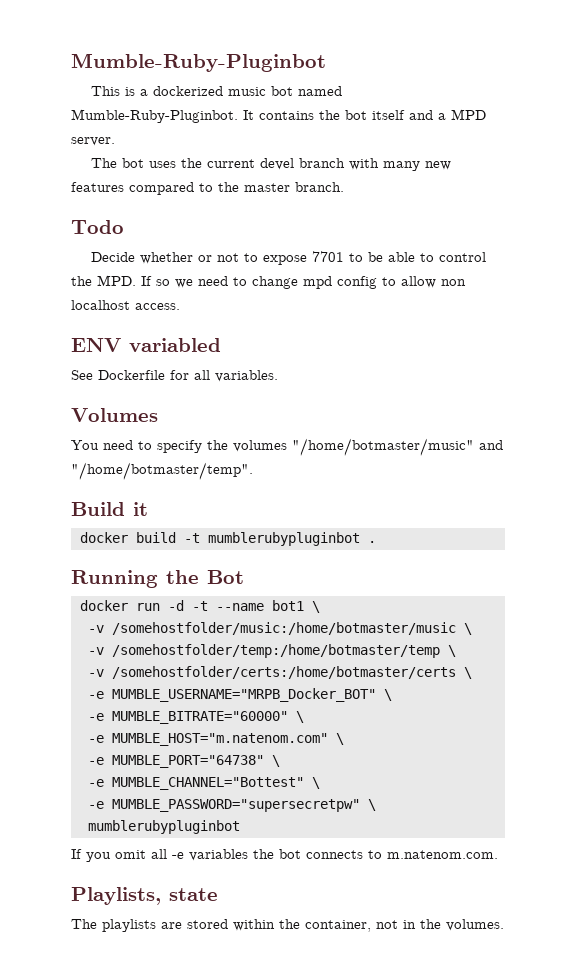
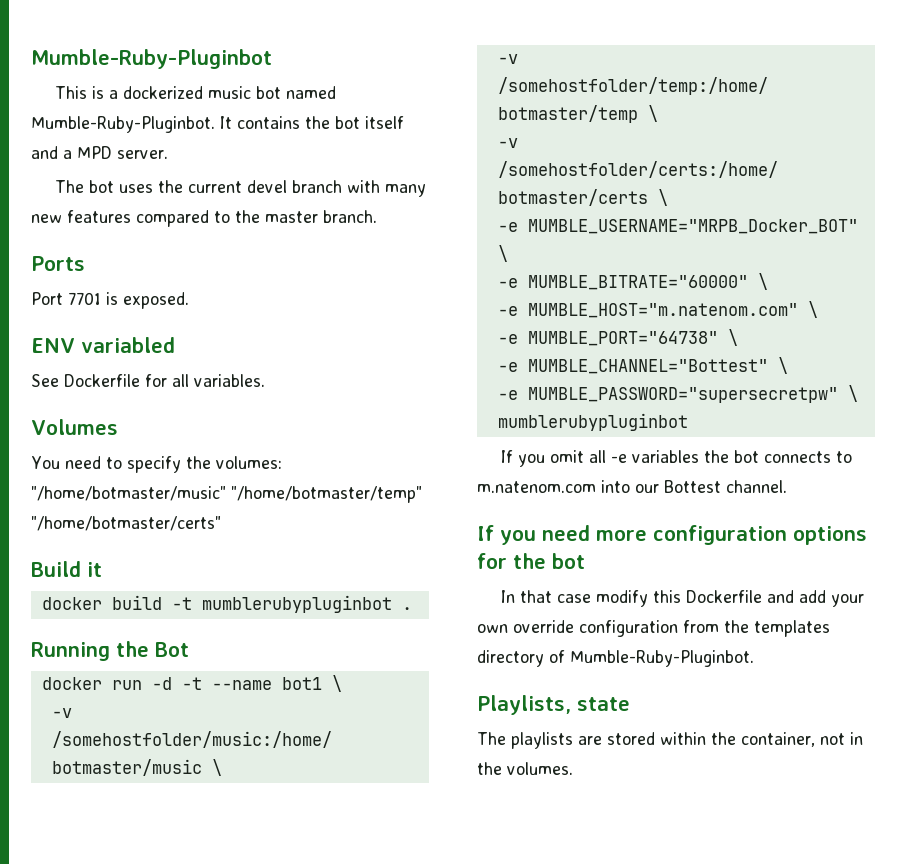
[71,220,124,234] [90,251,486,265] [71,275,466,289] [71,300,180,310] Todo // Decide whether or not to expose 7701 to be able to control the MPD. If so we need to change mpd config to allow non localhost access. -> [31,256,85,271] [31,292,189,309] Ports // Port 7701 is exposed.
[233,438,503,456] [71,462,253,480] volumes "/home/botmaster/music" and "/home/botmaster/temp". -> [215,456,282,469] [31,486,422,503] [31,516,221,531] volumes: "/home/botmaster/music" "/home/botmaster/temp" "/home/botmaster/certs"
[387,850,498,859] m.natenom.com. -> [477,480,787,493] [477,525,867,545] [477,553,585,569] [500,590,864,607] [477,620,830,637] [477,650,754,667] m.natenom.com into our Bottest channel. // If you need more configuration options for the bot // In that case modify this Dockerfile and add your own override configuration from the templates directory of Mumble-Ruby-Pluginbot.

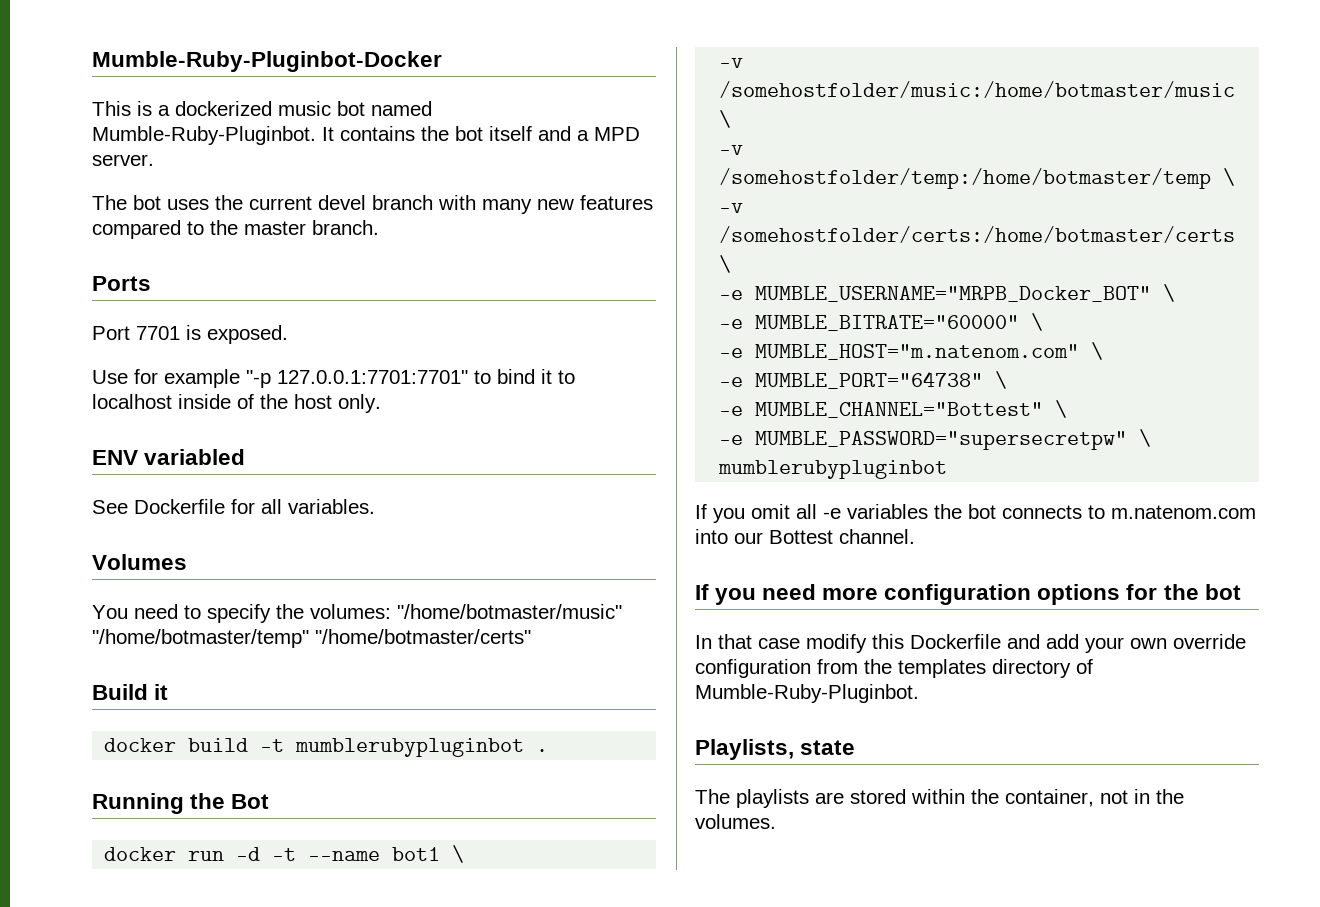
[31,49,272,69] Mumble-Ruby-Pluginbot -> [92,51,442,72] Mumble-Ruby-Pluginbot-Docker
(189, 300) none -> [92,369,575,388] [92,394,381,413] // Use for example "-p 127.0.0.1:7701:7701" to bind it to localhost inside of the host only.

